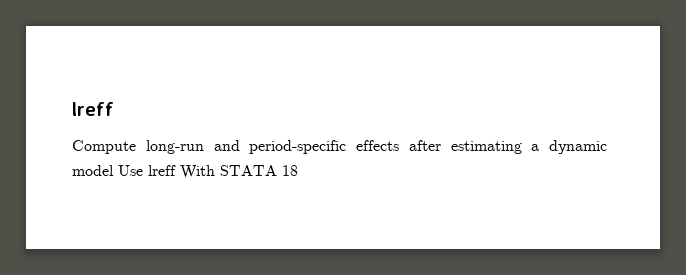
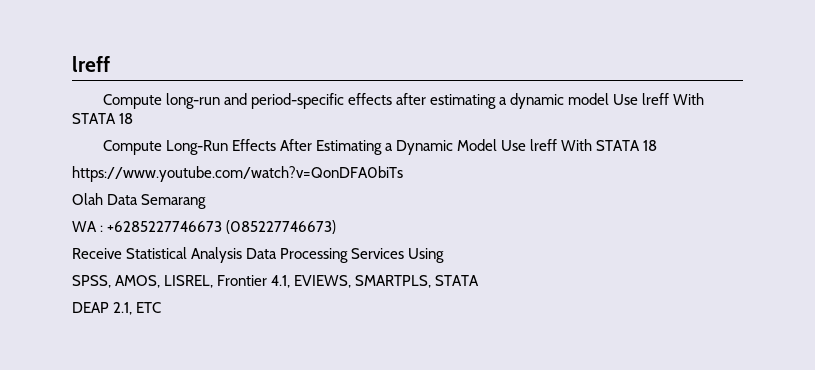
(298, 170) none -> [102,139,658,155] [72,166,403,182] [72,193,207,209] [72,220,337,234] [72,247,445,263] [72,275,480,288] [72,302,162,315] // Compute Long-Run Effects After Estimating a Dynamic Model Use lreff With STATA 18 // https://www.youtube.com/watch?v=QonDFA0biTs // Olah Data Semarang // WA : +6285227746673 (085227746673) // Receive Statistical Analysis Data Processing Services Using // SPSS, AMOS, LISREL, Frontier 4.1, EVIEWS, SMARTPLS, STATA // DEAP 2.1, ETC

